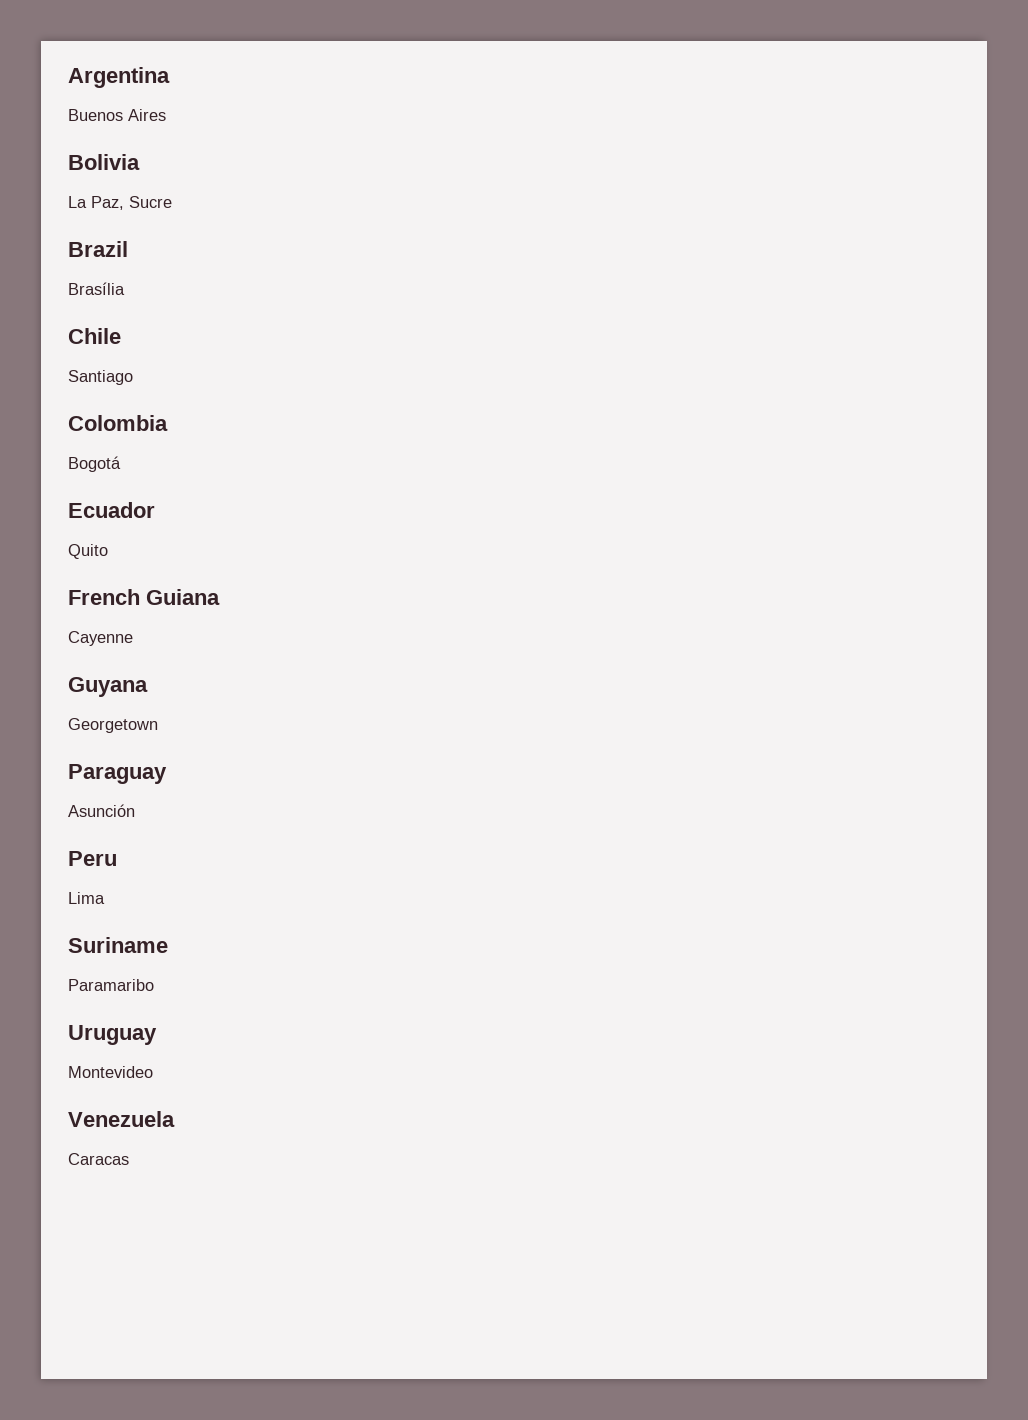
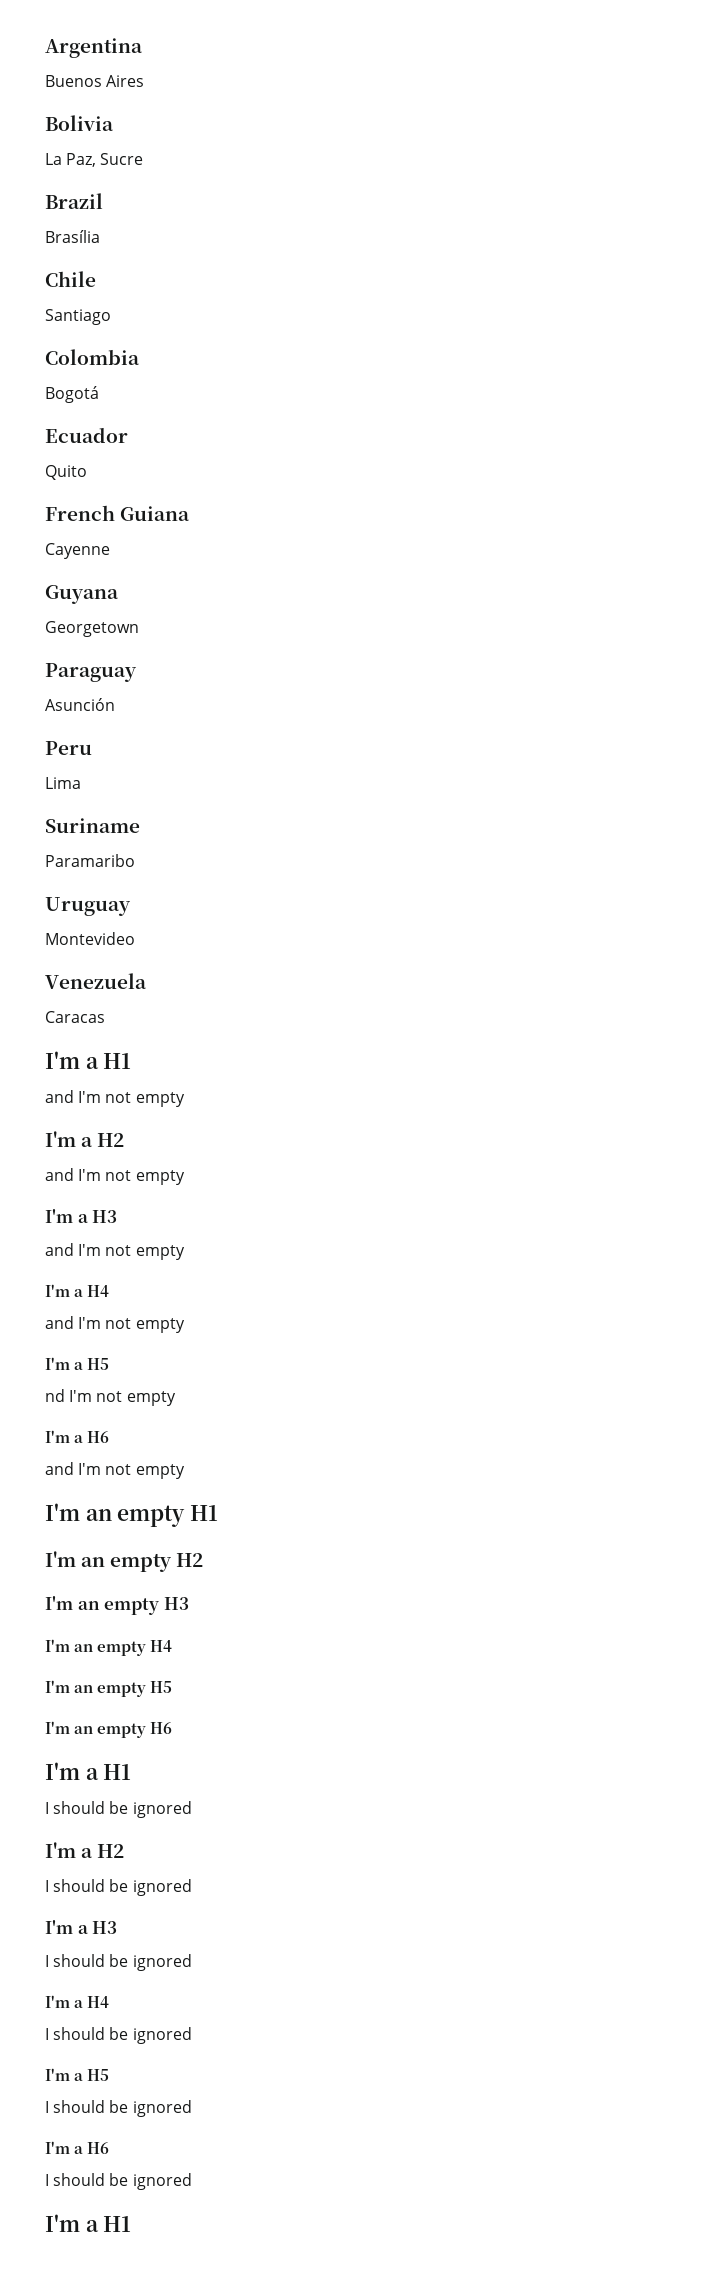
(129, 1159) none -> [45,1051,132,1069] [45,1090,185,1107] [45,1131,125,1147] [45,1168,185,1185] [45,1209,118,1223] [45,1243,185,1260] [45,1284,110,1297] [45,1316,185,1333] [45,1357,110,1370] [45,1389,176,1406] [45,1430,110,1443] [45,1462,185,1479] [45,1503,219,1527] [45,1551,204,1572] [45,1596,189,1615] [45,1639,173,1656] [45,1680,173,1697] [45,1721,173,1738] [45,1762,132,1780] [45,1801,192,1818] [45,1842,125,1858] [45,1879,192,1896] [45,1920,118,1934] [45,1954,192,1971] [45,1995,110,2008] [45,2027,192,2044] [45,2068,110,2081] [45,2100,192,2117] [45,2141,110,2154] [45,2173,192,2190] [45,2214,132,2232] // I'm a H1 // and I'm not empty // I'm a H2 // and I'm not empty // I'm a H3 // and I'm not empty // I'm a H4 // and I'm not empty // I'm a H5 // nd I'm not empty // I'm a H6 // and I'm not empty // I'm an empty H1 // I'm an empty H2 // I'm an empty H3 // I'm an empty H4 // I'm an empty H5 // I'm an empty H6 // I'm a H1 // I should be ignored // I'm a H2 // I should be ignored // I'm a H3 // I should be ignored // I'm a H4 // I should be ignored // I'm a H5 // I should be ignored // I'm a H6 // I should be ignored // I'm a H1

